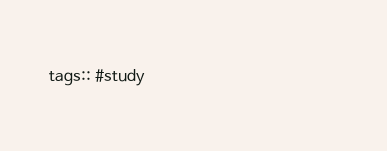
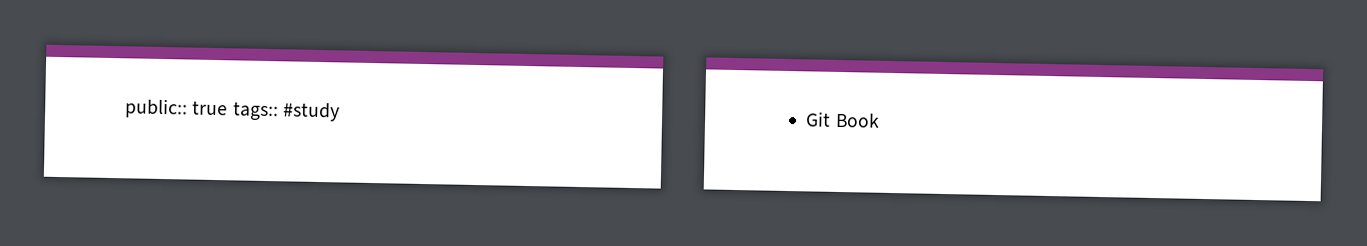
(49, 78) none -> [125,98,229,119] public:: true
(146, 77) none -> [805,111,880,128] // Git Book

